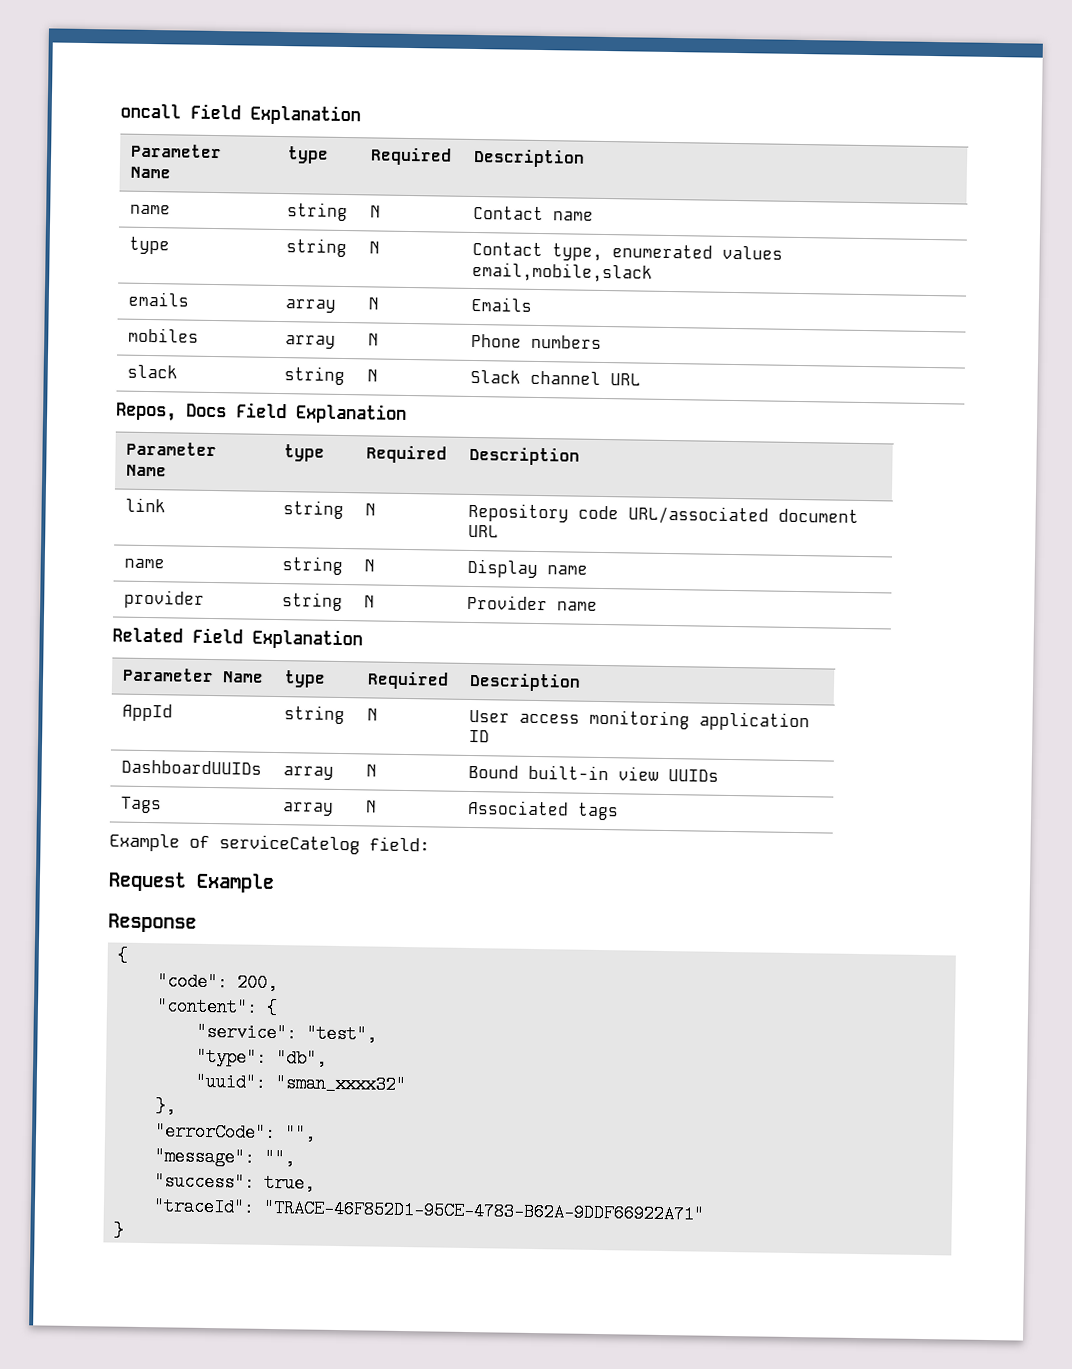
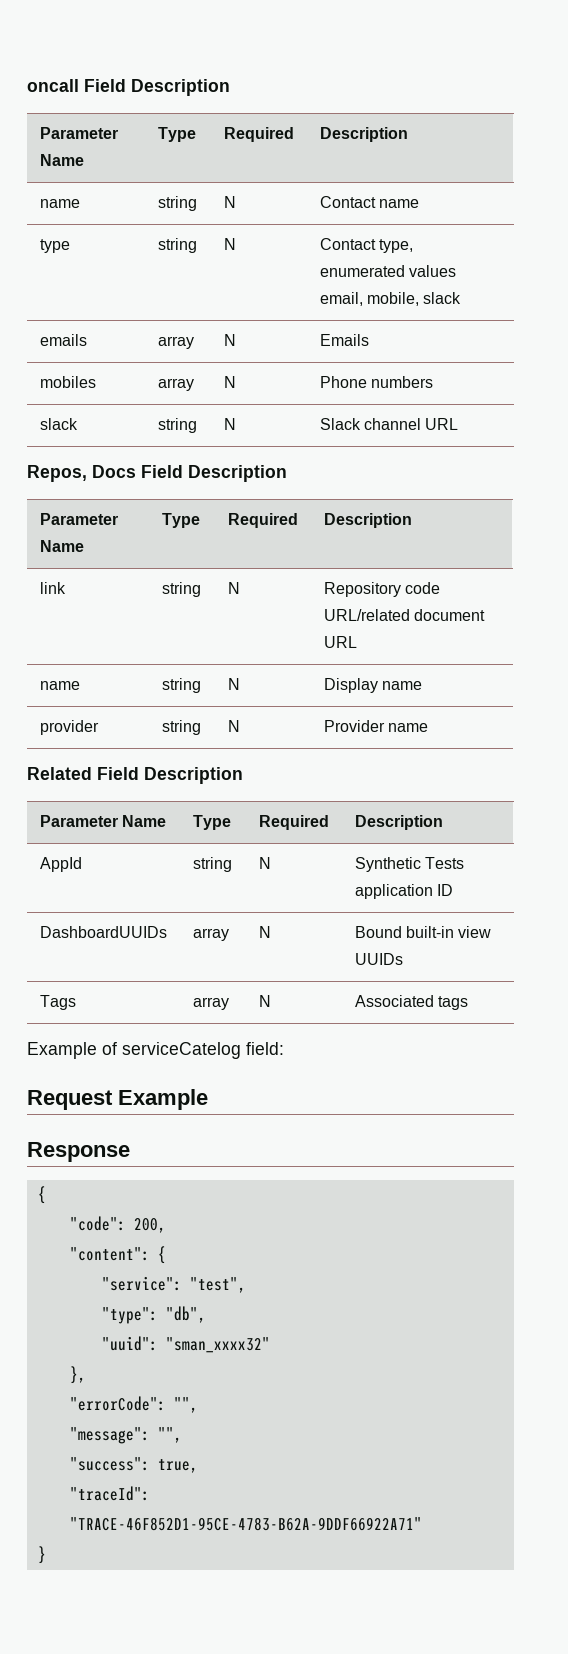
[250,104,361,126] [130,143,222,159] [129,166,171,179] [286,146,329,164] Explanation // Parameter Name | type -> [131,79,230,96] [39,127,118,139] [39,154,84,166] [157,127,196,142] Description // Parameter Name | Type
[471,261,653,283] email,mobile,slack -> [319,292,462,306] email, mobile, slack
[295,403,407,424] [125,441,217,457] [125,464,167,477] [283,444,325,462] Explanation // Parameter Name | type -> [188,465,287,482] [39,513,118,525] [39,540,84,552] [161,513,200,528] Description // Parameter Name | Type
[627,505,769,525] URL/associated -> [323,609,410,621] URL/related
[252,628,363,650] [122,667,264,683] [283,670,326,688] Explanation // Parameter Name | type -> [144,767,243,784] [39,815,167,827] [192,815,231,830] Description // Parameter Name | Type
[468,709,690,730] User access monitoring -> [354,857,465,872] Synthetic Tests

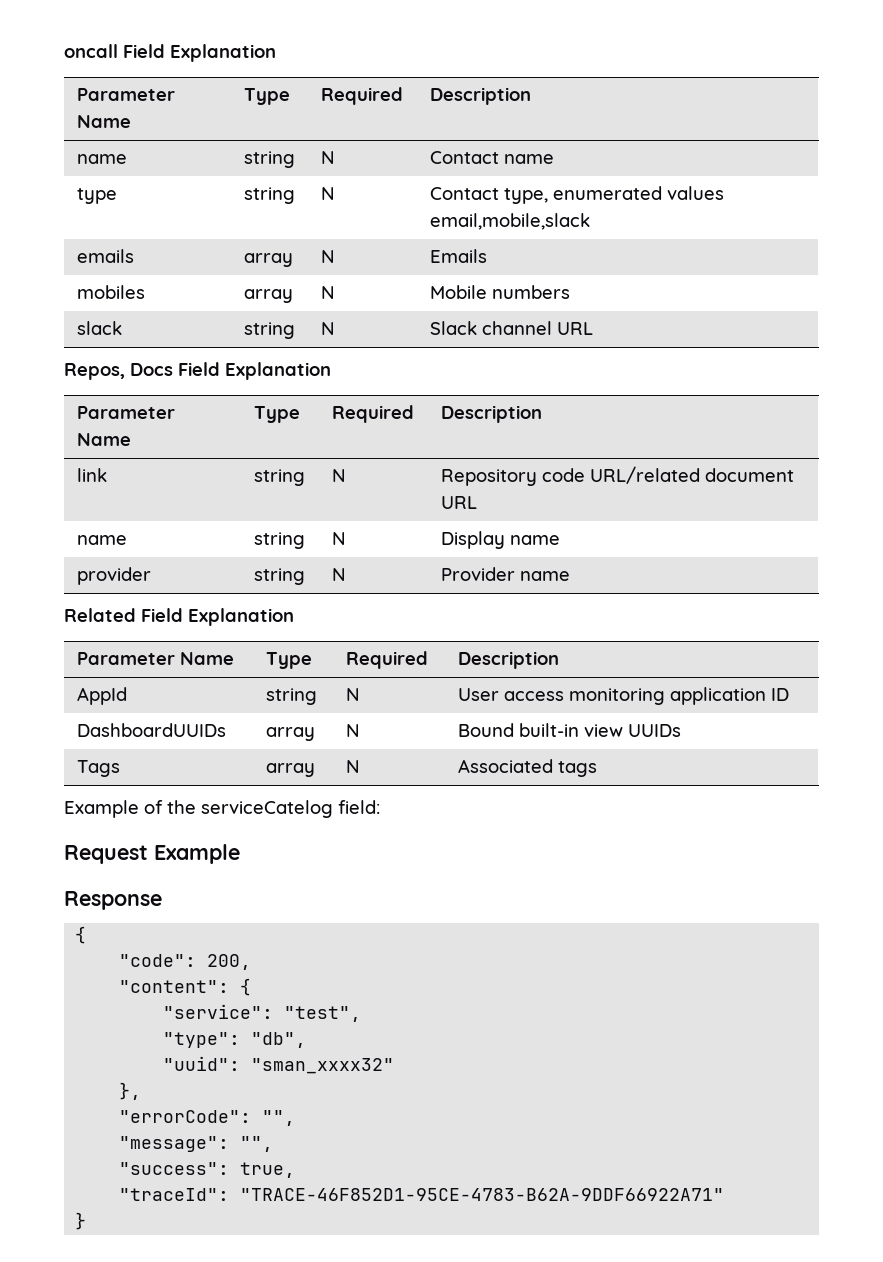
[131,79,230,96] Description -> [170,44,276,62] Explanation
[319,292,462,306] email, mobile, slack -> [429,213,590,230] email,mobile,slack
[319,376,367,388] Phone -> [429,285,487,299] Mobile
[188,465,287,482] Description -> [225,362,331,380] Explanation
[144,767,243,784] Description -> [188,608,294,626] Explanation
[354,857,465,872] Synthetic Tests -> [457,688,665,705] User access monitoring
(117, 1048) none -> [167,800,196,814] the

